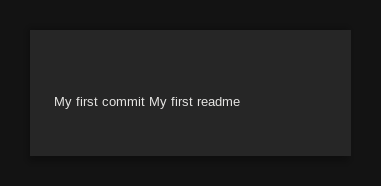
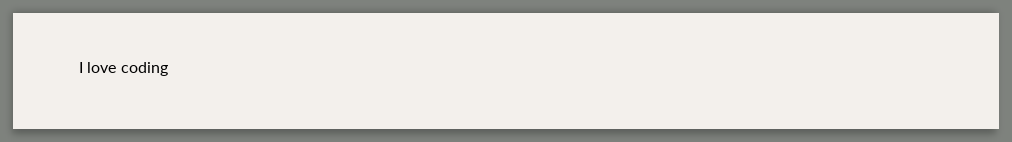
[54,97,240,109] My first commit My first readme -> [79,62,168,76] I love coding

